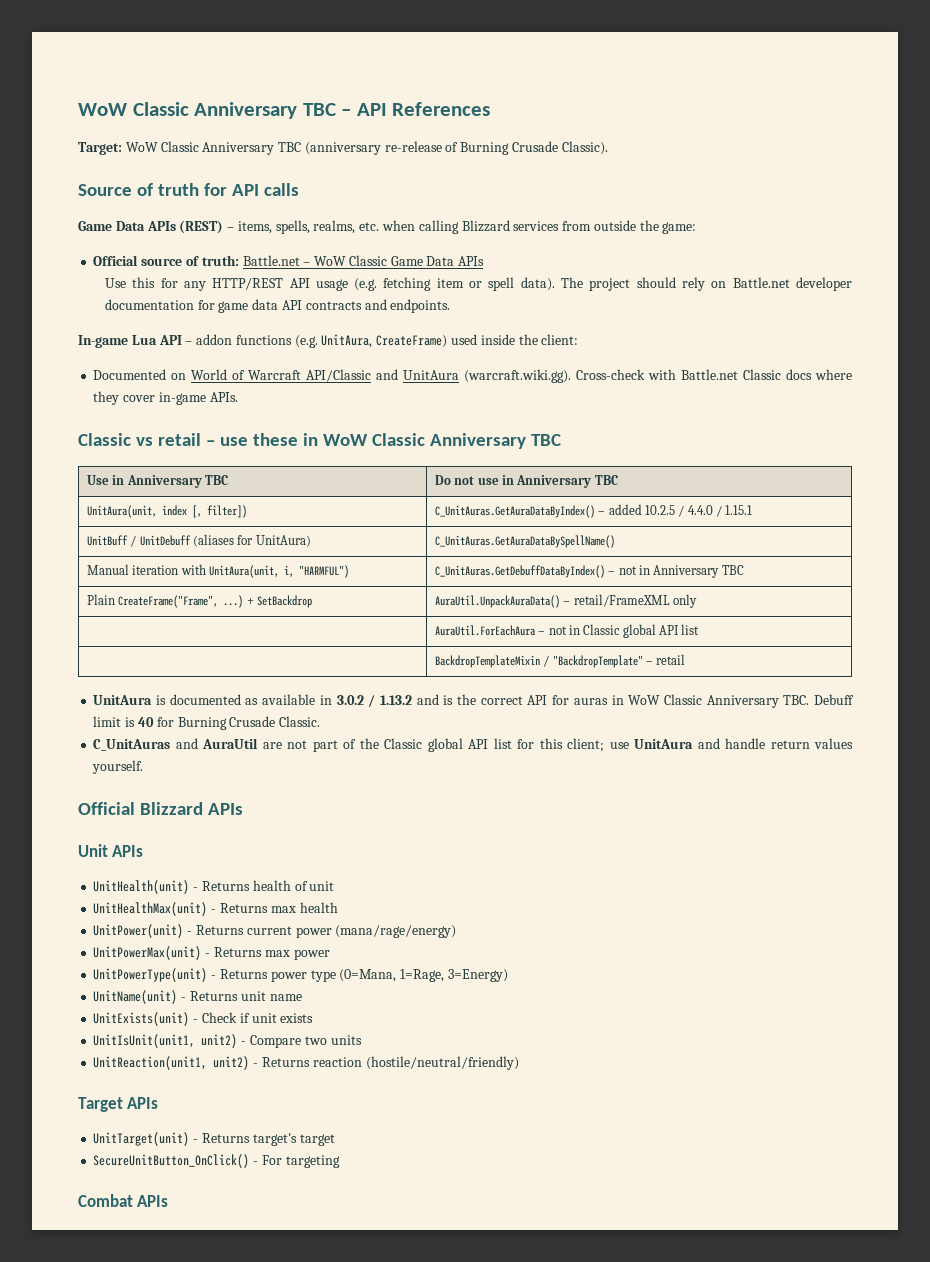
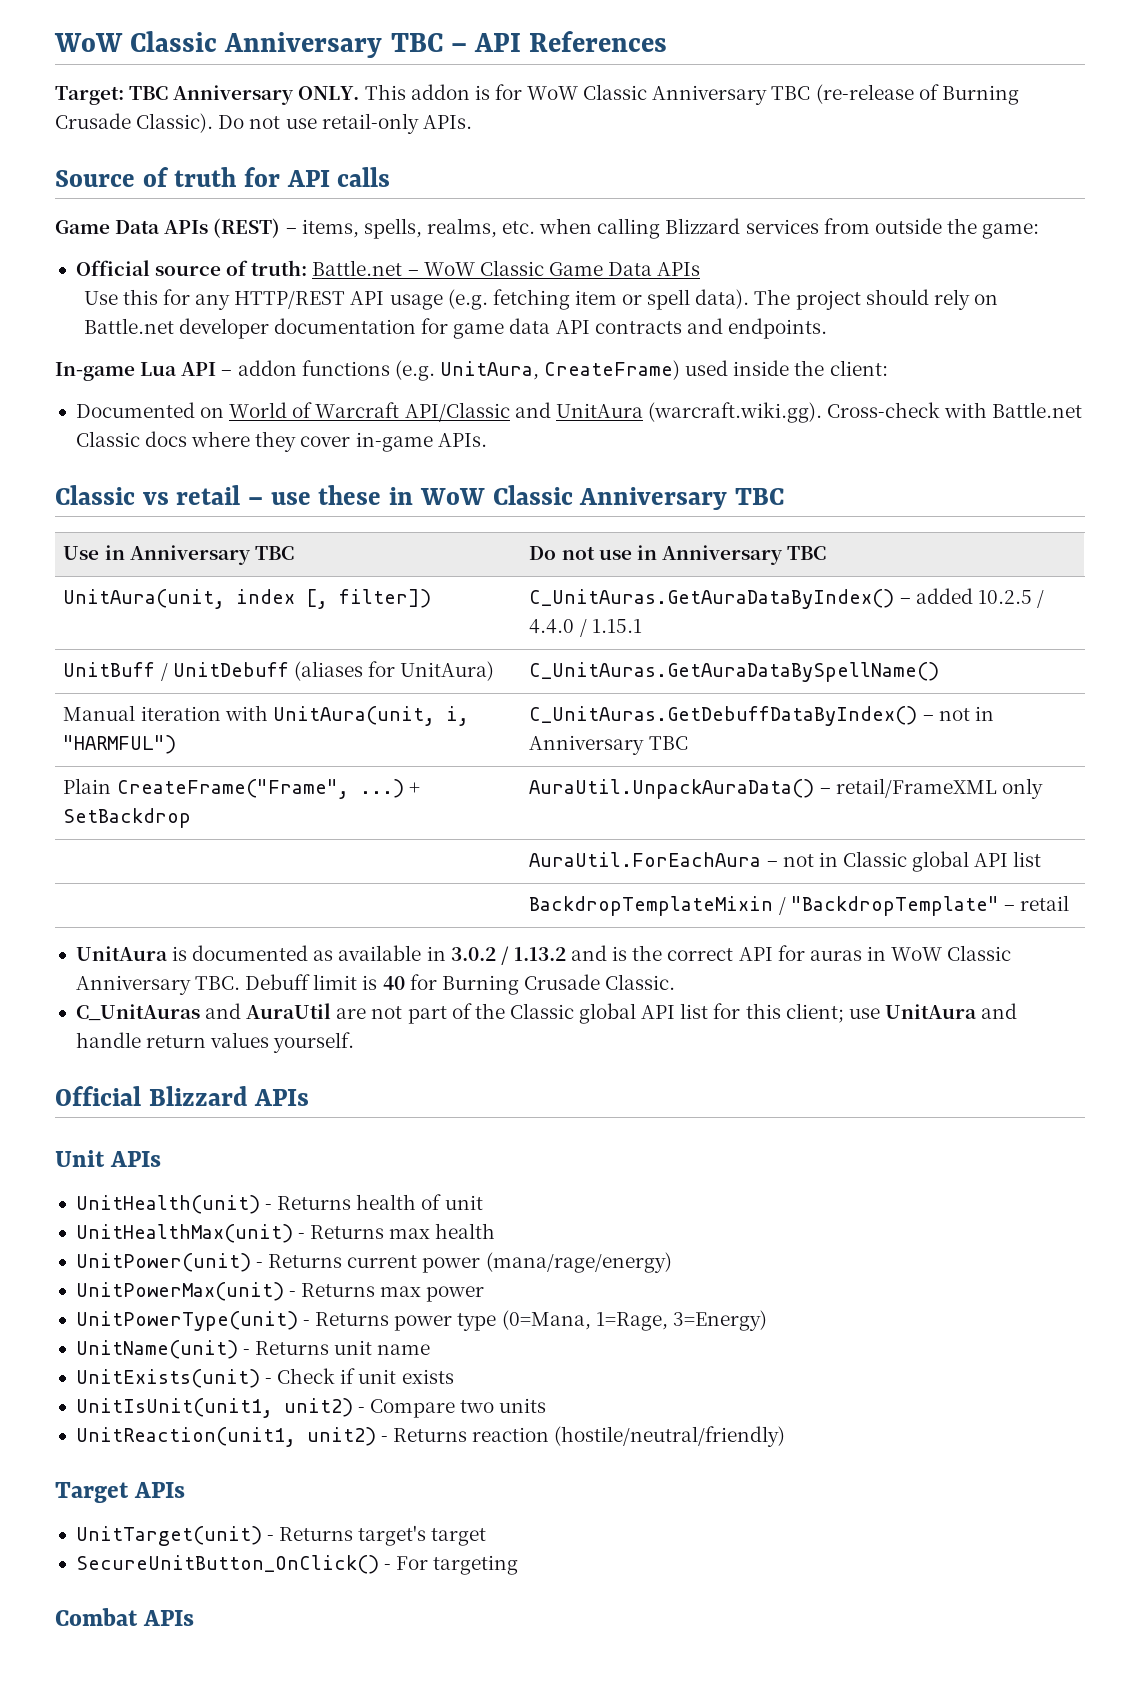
[125,141,442,155] WoW Classic Anniversary TBC (anniversary re-release -> [129,84,914,105] TBC Anniversary ONLY. This addon is for WoW Classic Anniversary TBC (re-release
(608, 148) none -> [218,113,472,134] Do not use retail-only APIs.

